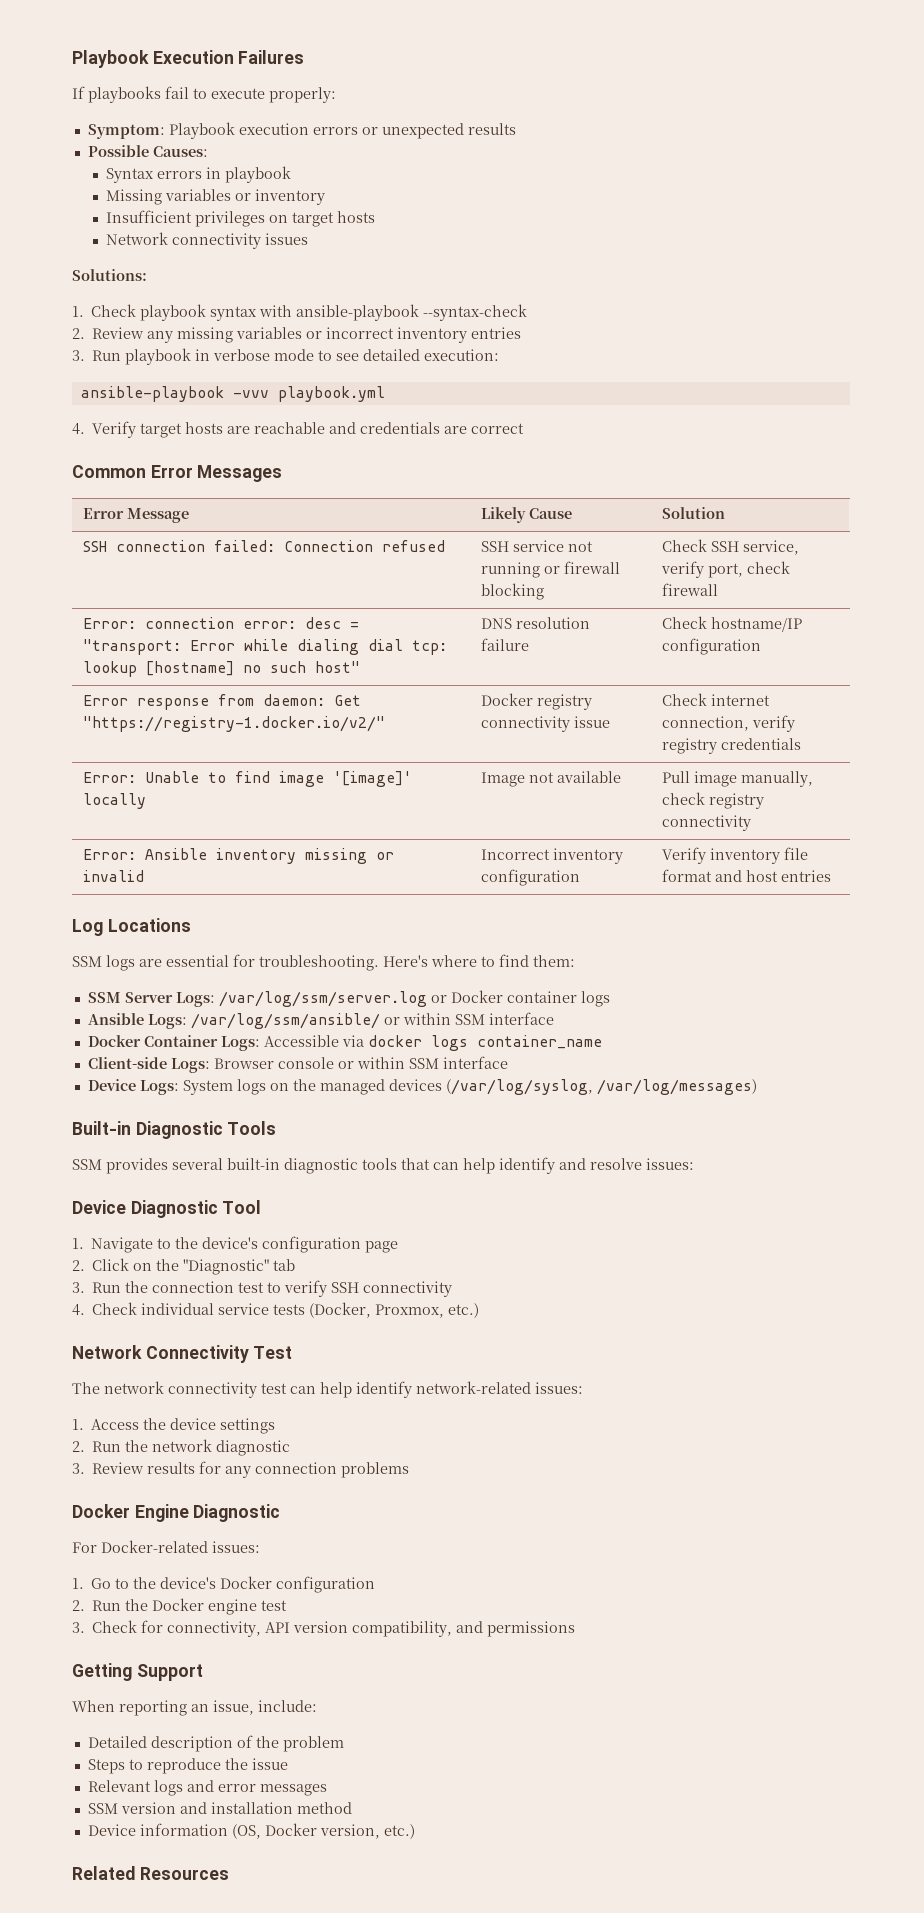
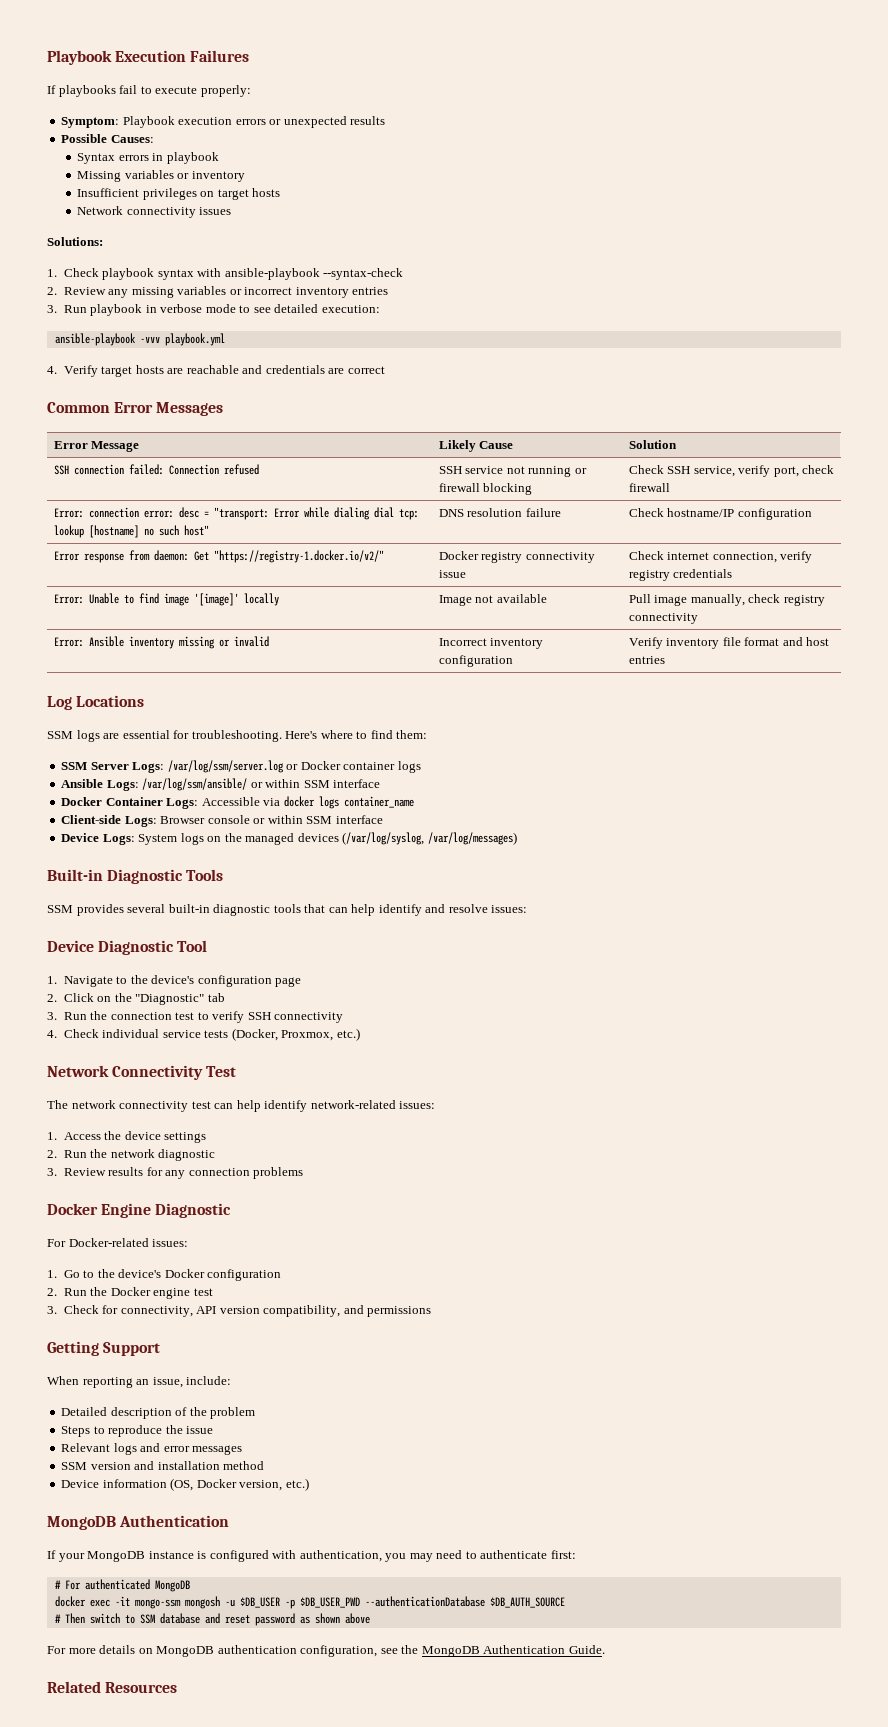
(415, 1831) none -> [47,1515,230,1530] [47,1550,576,1562] [54,1579,190,1592] [54,1596,565,1609] [54,1613,370,1626] [47,1645,605,1657] // MongoDB Authentication // If your MongoDB instance is configured with authentication, you may need to authenticate first: // # For authenticated MongoDB // docker exec -it mongo-ssm mongosh -u $DB_USER -p $DB_USER_PWD --authenticationDatabase $DB_AUTH_SOURCE // # Then switch to SSM database and reset password as shown above // For more details on MongoDB authentication configuration, see the MongoDB Authentication Guide.

